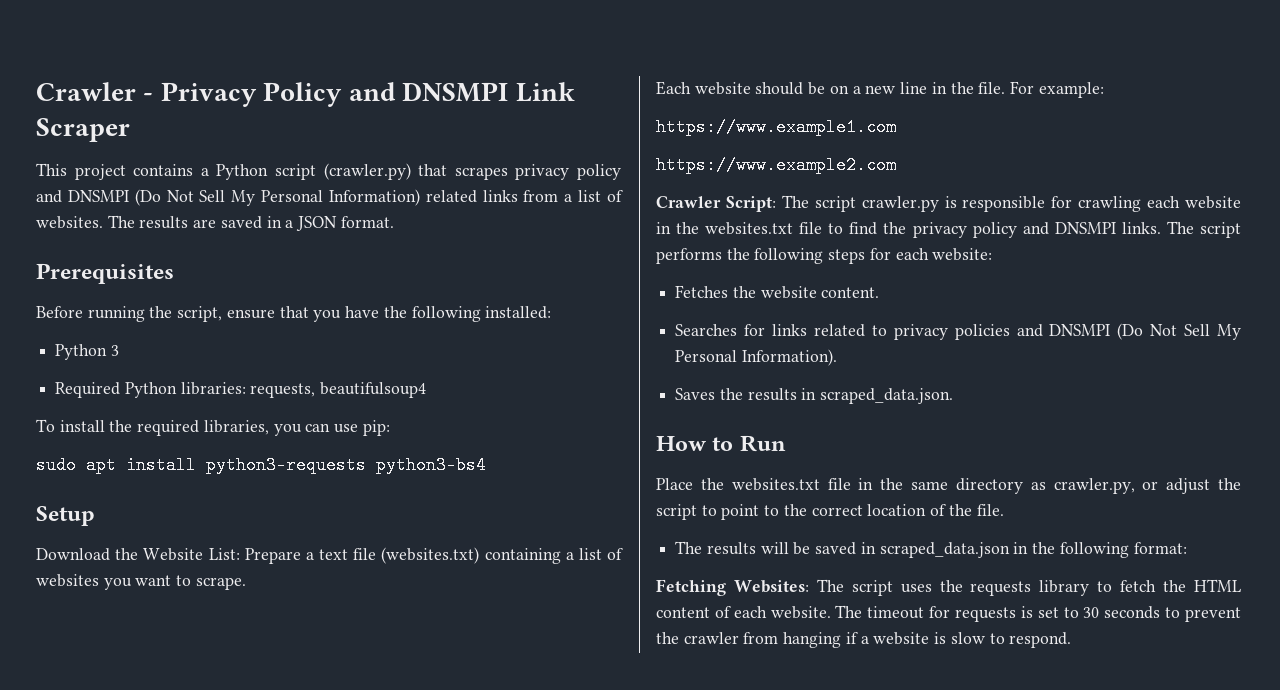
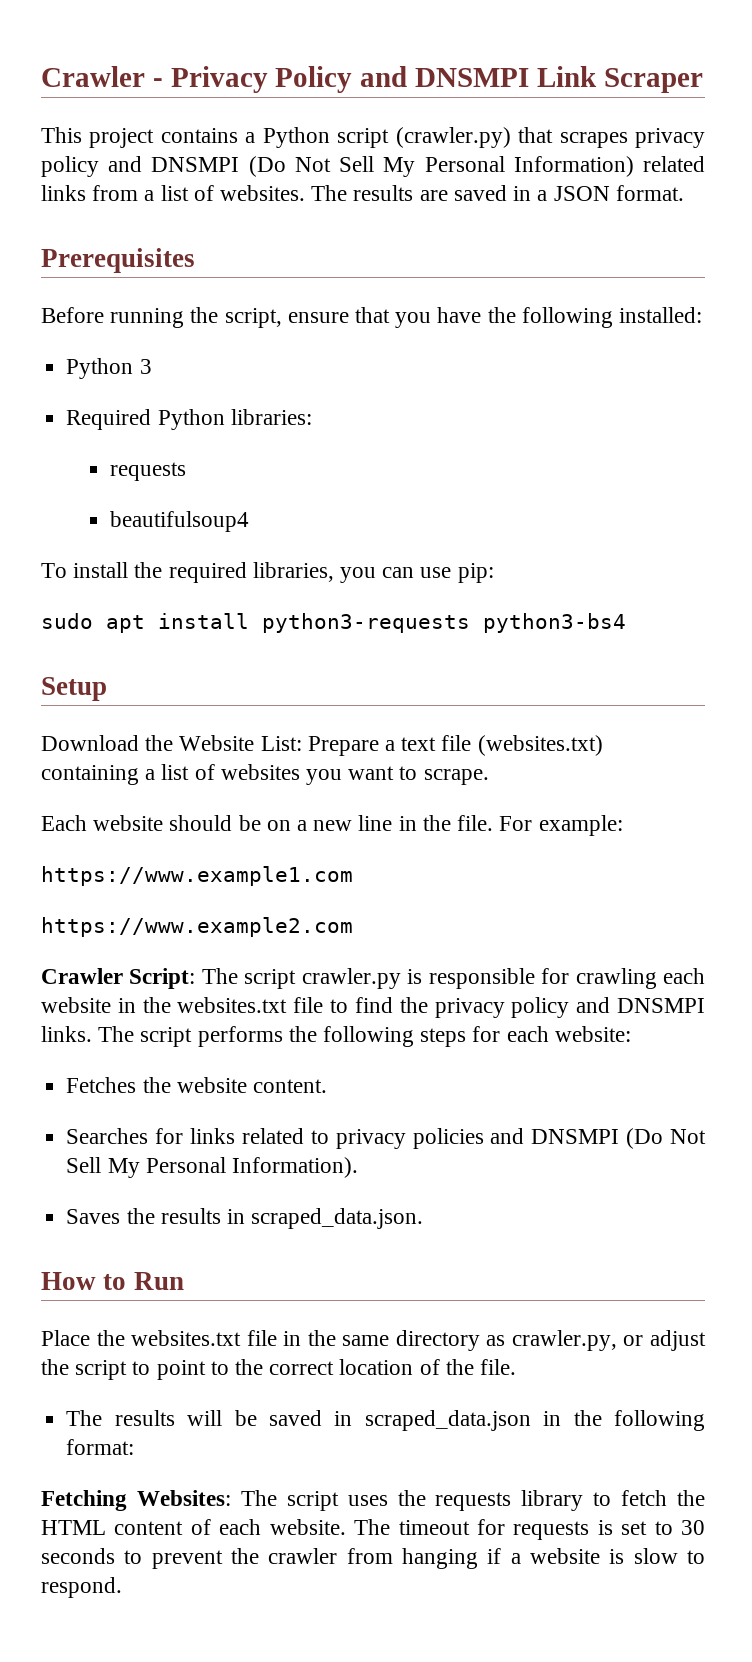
[250,383,316,398] requests, -> [110,462,187,481] // requests //

